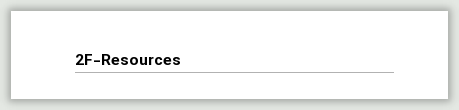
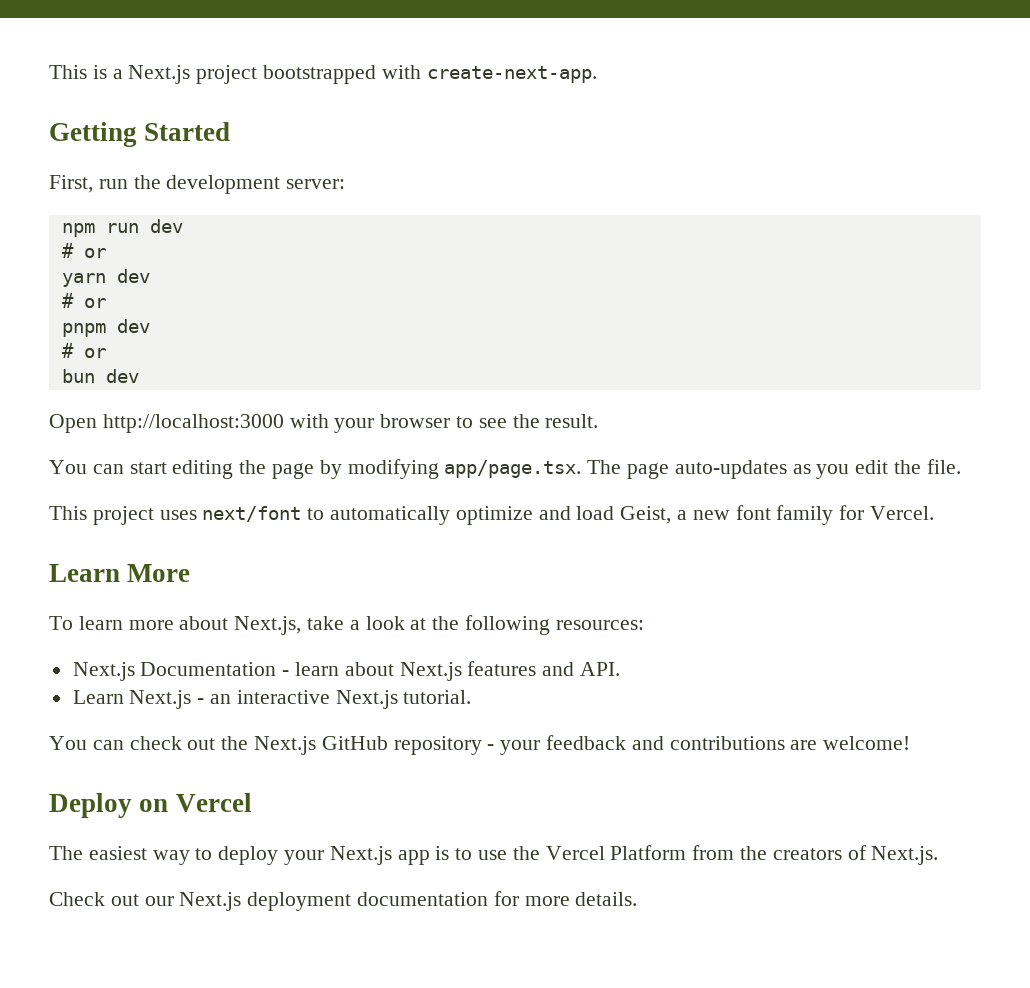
[75,54,181,65] 2F-Resources -> [49,65,597,84] [49,122,231,147] [49,175,346,194] [61,219,183,237] [61,243,106,258] [61,269,150,287] [61,293,106,308] [61,319,150,337] [61,343,106,358] [61,369,139,383] [49,414,599,433] [49,459,961,479] [49,505,935,525] [49,564,191,582] [49,615,644,635] [72,661,621,681] [72,690,472,709] [49,735,911,755] [49,793,252,818] [49,845,939,865] [49,891,638,911] This is a Next.js project bootstrapped with create-next-app. // Getting Started // First, run the development server: // npm run dev // # or // yarn dev // # or // pnpm dev // # or // bun dev // Open http://localhost:3000 with your browser to see the result. // You can start editing the page by modifying app/page.tsx. The page auto-updates as you edit the file. // This project uses next/font to automatically optimize and load Geist, a new font family for Vercel. // Learn More // To learn more about Next.js, take a look at the following resources: // Next.js Documentation - learn about Next.js features and API. // Learn Next.js - an interactive Next.js tutorial. // You can check out the Next.js GitHub repository - your feedback and contributions are welcome! // Deploy on Vercel // The easiest way to deploy your Next.js app is to use the Vercel Platform from the creators of Next.js. // Check out our Next.js deployment documentation for more details.

